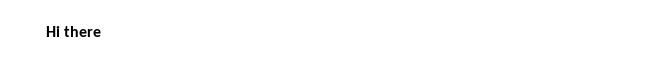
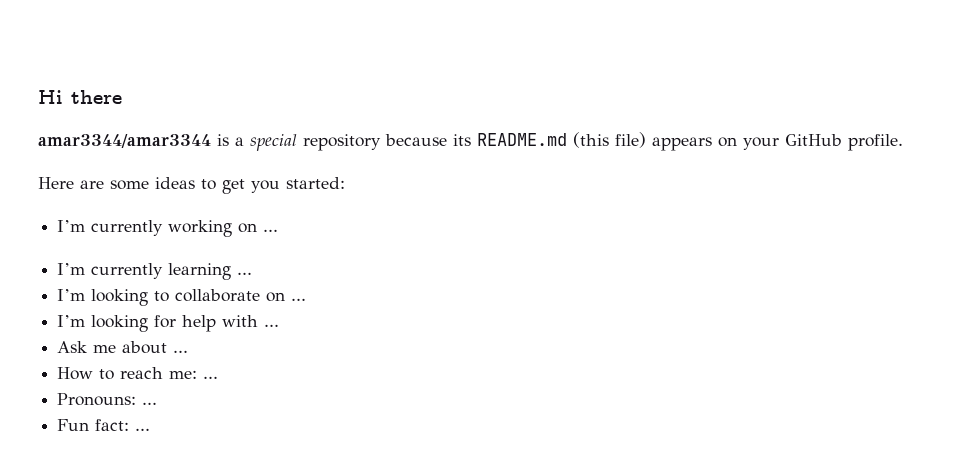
(102, 31) none -> [38,132,903,151] [38,177,345,194] [57,220,279,237] [57,263,253,280] [57,289,307,306] [57,315,280,332] [57,341,189,354] [57,367,219,380] [57,393,158,406] [57,419,151,431] // amar3344/amar3344 is a special repository because its README.md (this file) appears on your GitHub profile. // Here are some ideas to get you started: // I’m currently working on ... // I’m currently learning ... // I’m looking to collaborate on ... // I’m looking for help with ... // Ask me about ... // How to reach me: ... // Pronouns: ... // Fun fact: ...

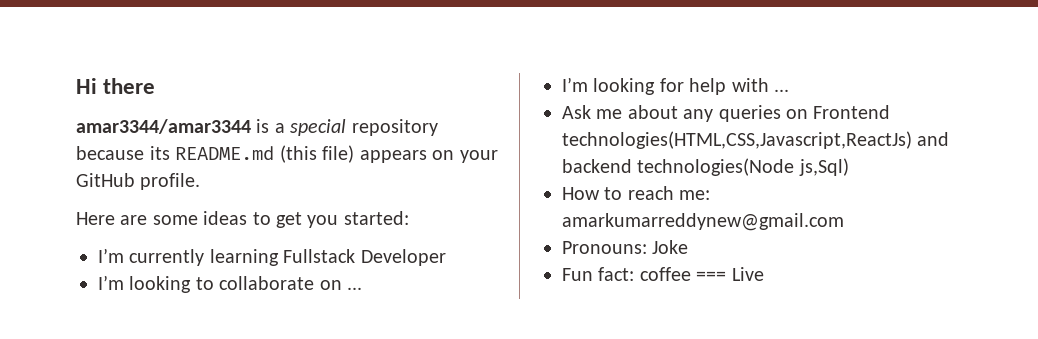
[57,220,279,237] // I’m currently working on ... -> (409, 218) none
[237,272,253,275] ... -> [283,249,446,266] Fullstack Developer
[173,350,189,353] ... -> [683,105,891,122] [562,131,950,149] [562,158,849,176] any queries on Frontend technologies(HTML,CSS,Javascript,ReactJs) and backend technologies(Node js,Sql)
[203,376,219,379] ... -> [562,213,844,231] amarkumarreddynew@gmail.com
[142,402,158,405] ... -> [652,240,689,254] Joke
[135,428,151,431] ... -> [639,267,764,281] coffee === Live

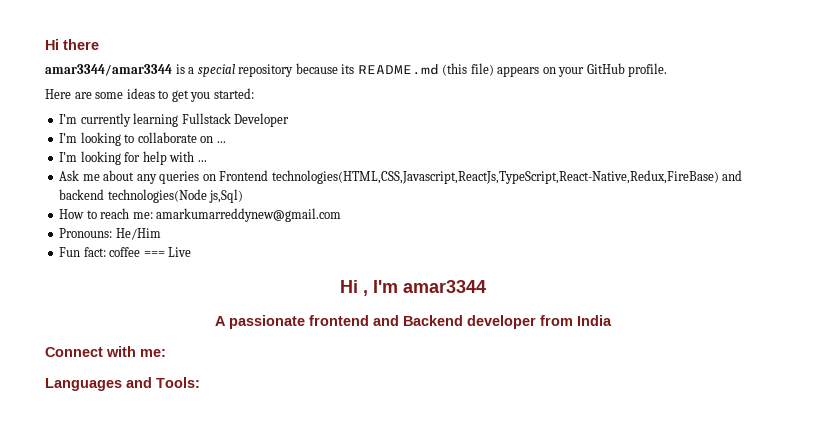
[562,131,912,149] technologies(HTML,CSS,Javascript,ReactJs) -> [271,170,719,184] technologies(HTML,CSS,Javascript,ReactJs,TypeScript,React-Native,Redux,FireBase)
[652,240,689,254] Joke -> [115,228,161,240] He/Him
(764, 274) none -> [340,280,486,296] [215,315,612,329] [45,346,166,357] [45,377,200,391] // Hi , I'm amar3344 // A passionate frontend and Backend developer from India // Connect with me: // Languages and Tools:

